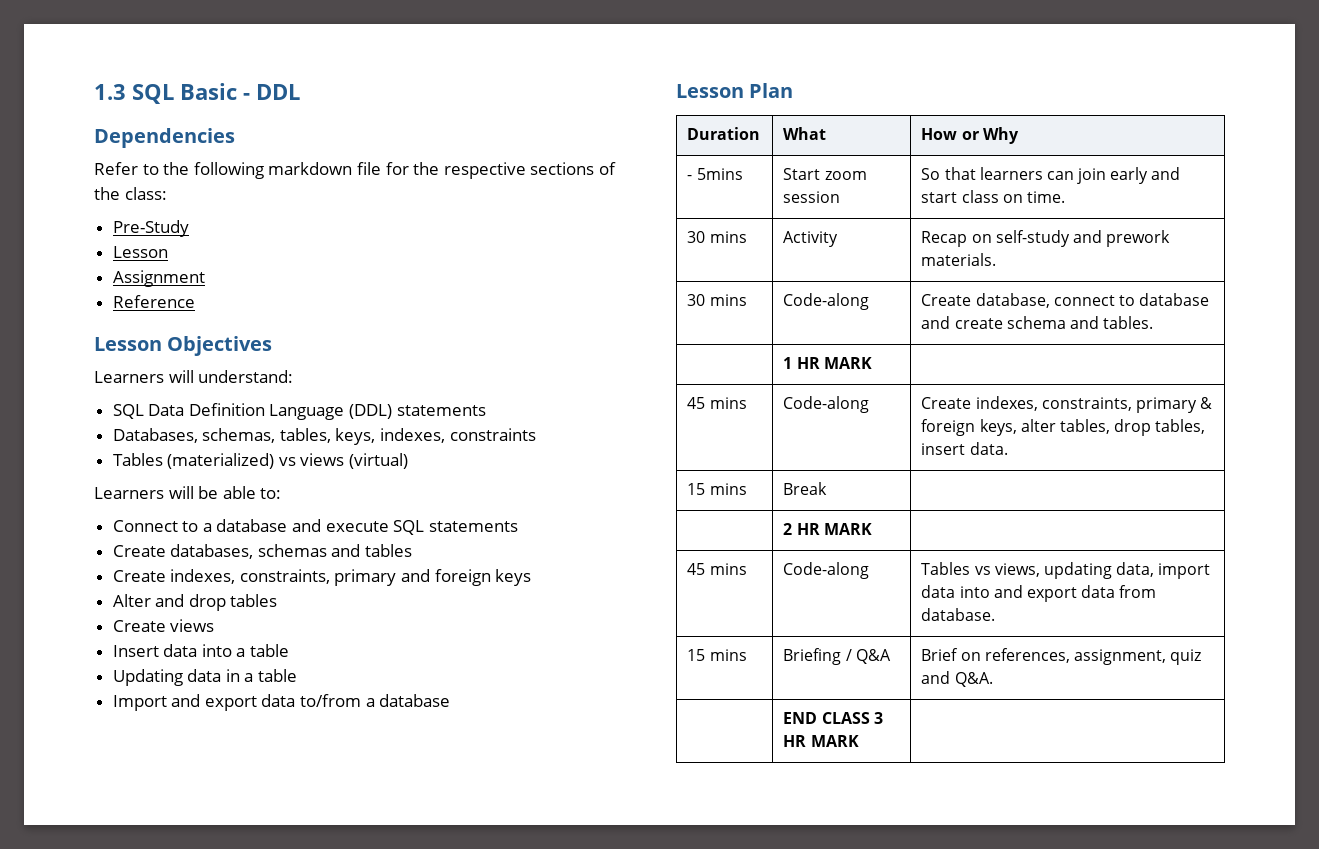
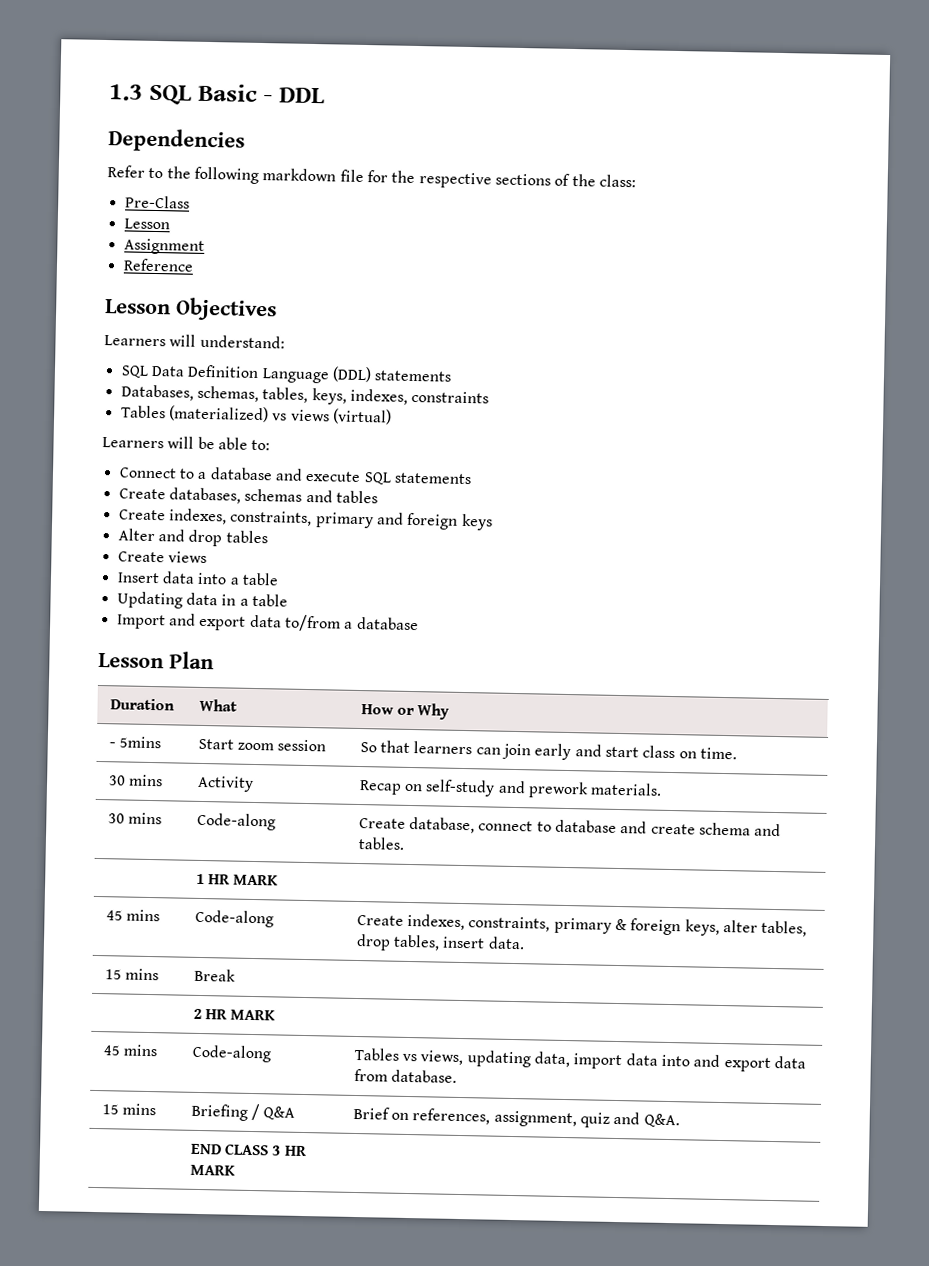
[112,220,189,237] Pre-Study -> [124,195,190,209] Pre-Class

